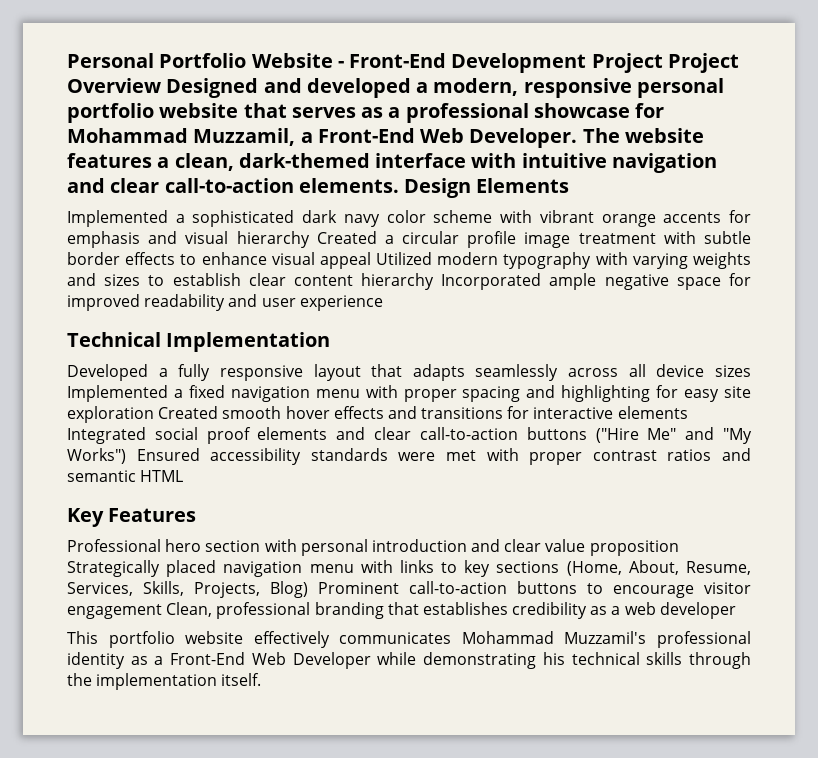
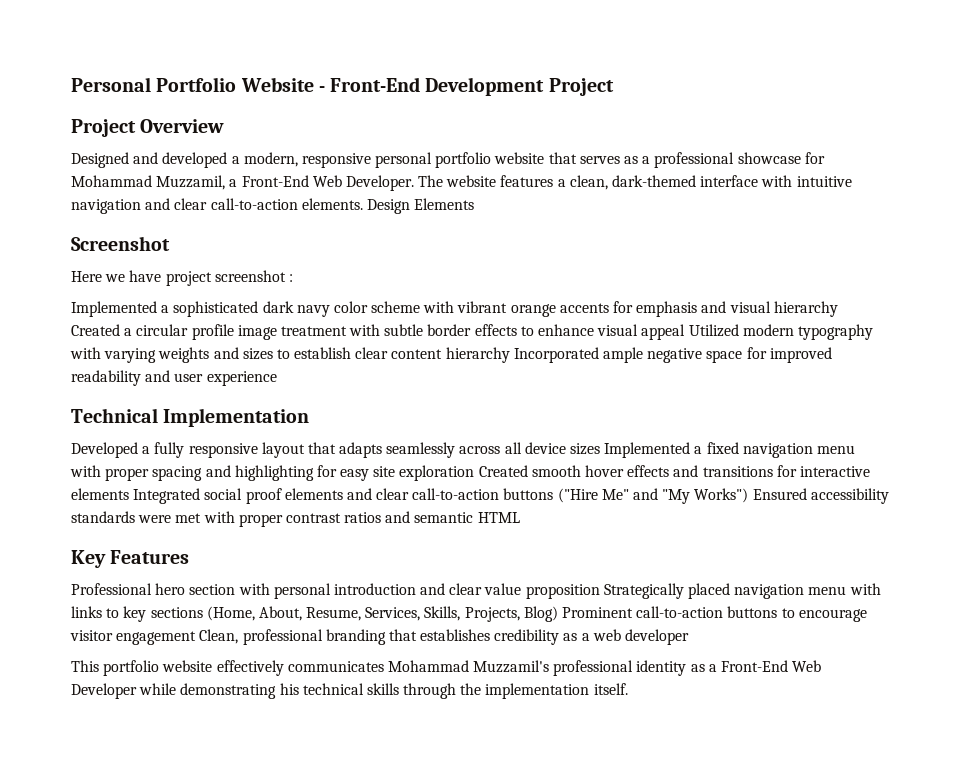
(663, 63) none -> (614, 87) //
(161, 85) none -> (225, 126) //
(570, 185) none -> [71,236,170,251] [71,270,293,286] // Screenshot // Here we have project screenshot :

